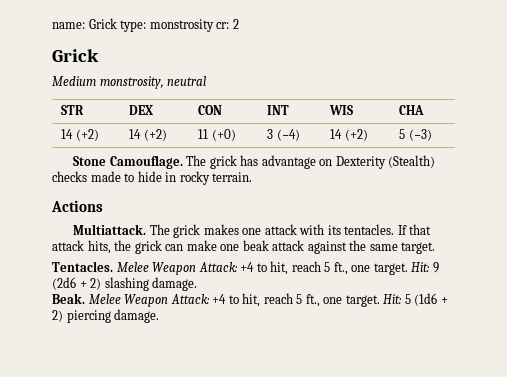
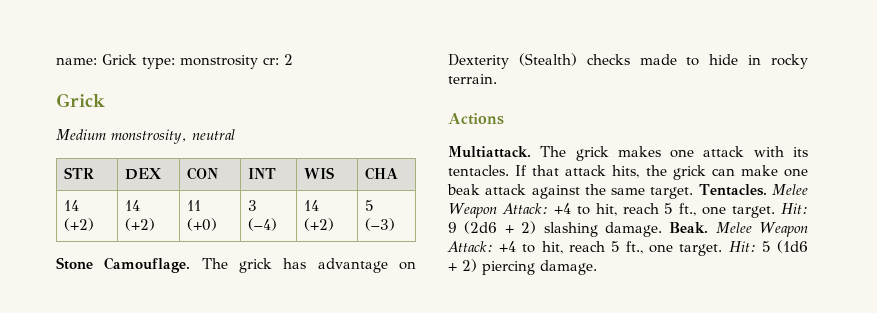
(436, 248) // -> (694, 193) none
(198, 284) // -> (662, 229) none

